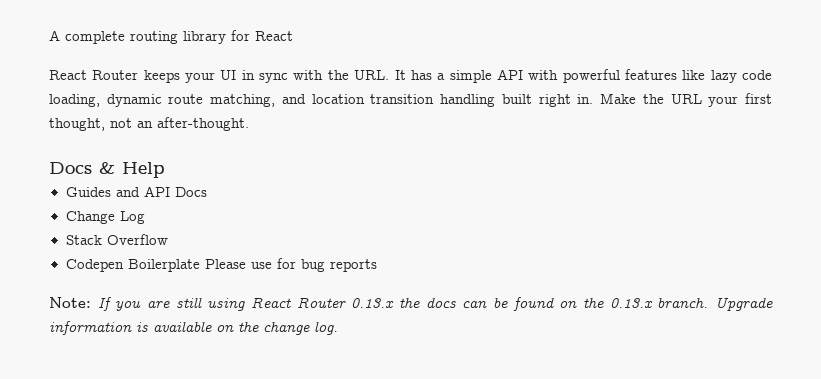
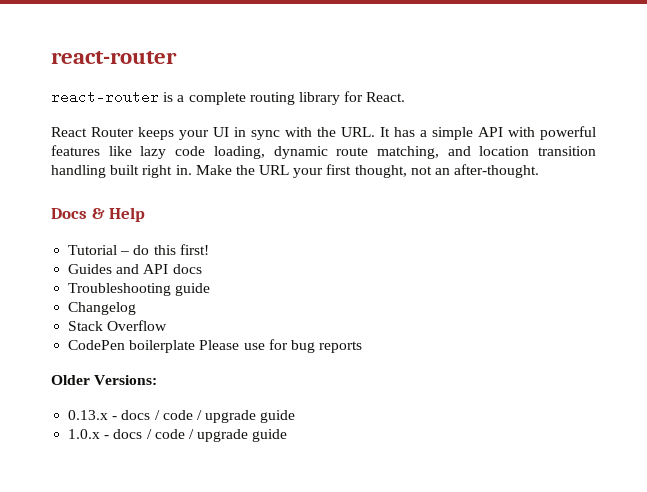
[49,30,60,41] A -> [51,51,177,64] [51,90,185,104] react-router // react-router is a
[255,31,293,41] React -> [366,92,406,102] React.
(165, 170) none -> [68,244,209,255] // Tutorial – do this first!
[174,187,207,197] [65,211,145,224] Docs // Change Log -> [172,264,202,274] [68,283,211,296] [68,302,137,315] docs // Troubleshooting guide // Changelog
[65,259,200,272] Codepen Boilerplate -> [68,340,196,353] CodePen boilerplate
[49,297,773,311] [49,321,338,335] Note: If you are still using React Router 0.13.x the docs can be found on the 0.13.x branch. Upgrade information is available on the change log. -> [51,375,158,385] [68,410,296,423] [68,429,288,442] Older Versions: // 0.13.x - docs / code / upgrade guide // 1.0.x - docs / code / upgrade guide

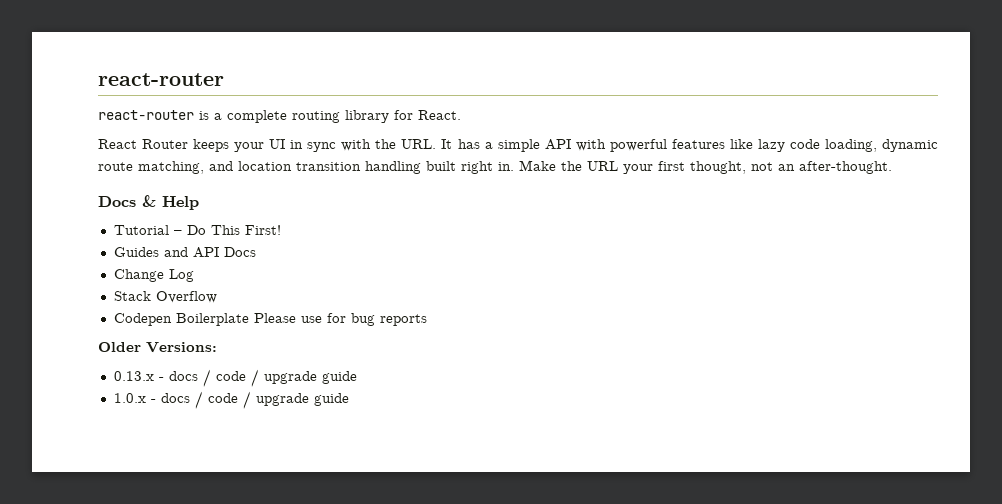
[133,244,209,255] do this first! -> [186,225,281,235] Do This First!
[172,264,202,274] [68,283,211,296] [68,302,137,315] docs // Troubleshooting guide // Changelog -> [223,247,256,257] [113,269,194,282] Docs // Change Log
[68,340,196,353] CodePen boilerplate -> [113,313,249,326] Codepen Boilerplate

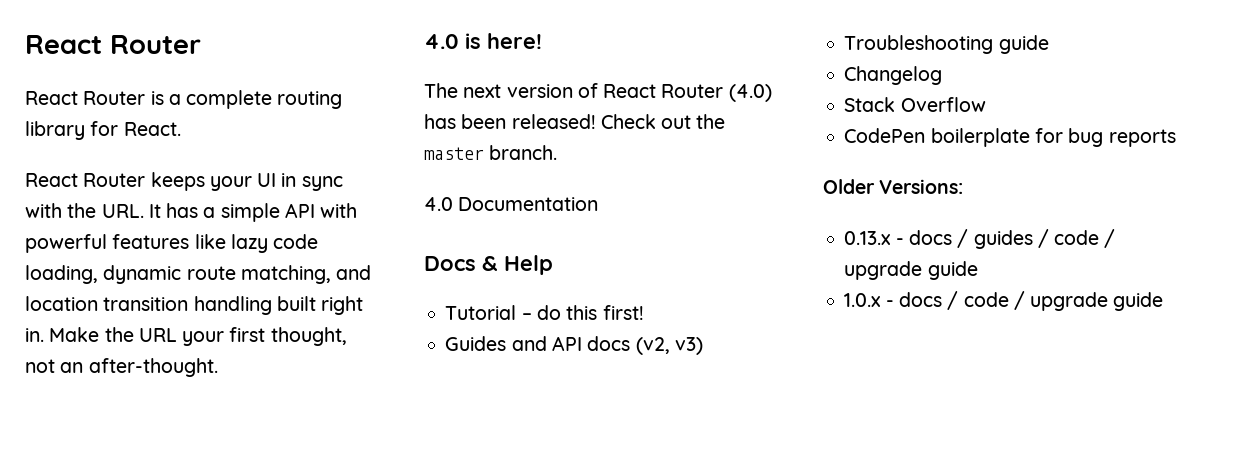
[98,73,224,86] [98,110,194,120] react-router // react-router -> [25,35,201,54] [25,91,146,105] React Router // React Router
(892, 167) none -> [424,33,542,49] [424,83,772,102] [424,114,726,129] [424,145,558,160] [424,197,599,211] // 4.0 is here! // The next version of React Router (4.0) has been released! Check out the master branch. // 4.0 Documentation
[186,225,281,235] Do This First! -> [536,305,644,320] do this first!
[223,247,256,257] [113,269,194,282] [113,291,217,303] [113,313,322,326] Docs // Change Log // Stack Overflow // Codepen Boilerplate Please use -> [587,336,703,355] [844,35,1049,54] [844,66,943,85] [844,97,986,112] [844,128,1030,147] docs (v2, v3) // Troubleshooting guide // Changelog // Stack Overflow // CodePen boilerplate
(211, 378) none -> [973,229,1049,249] guides /

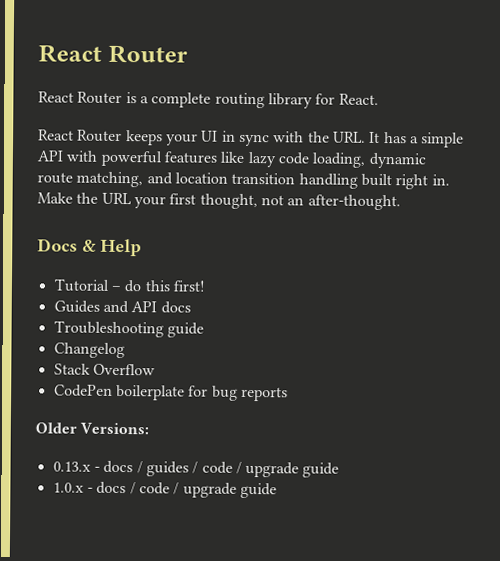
[424,33,542,49] [424,83,772,102] [424,114,726,129] [424,145,558,160] [424,197,599,211] // 4.0 is here! // The next version of React Router (4.0) has been released! Check out the master branch. // 4.0 Documentation -> (401, 202) none
[635,337,703,355] (v2, v3) -> (191, 307) none

